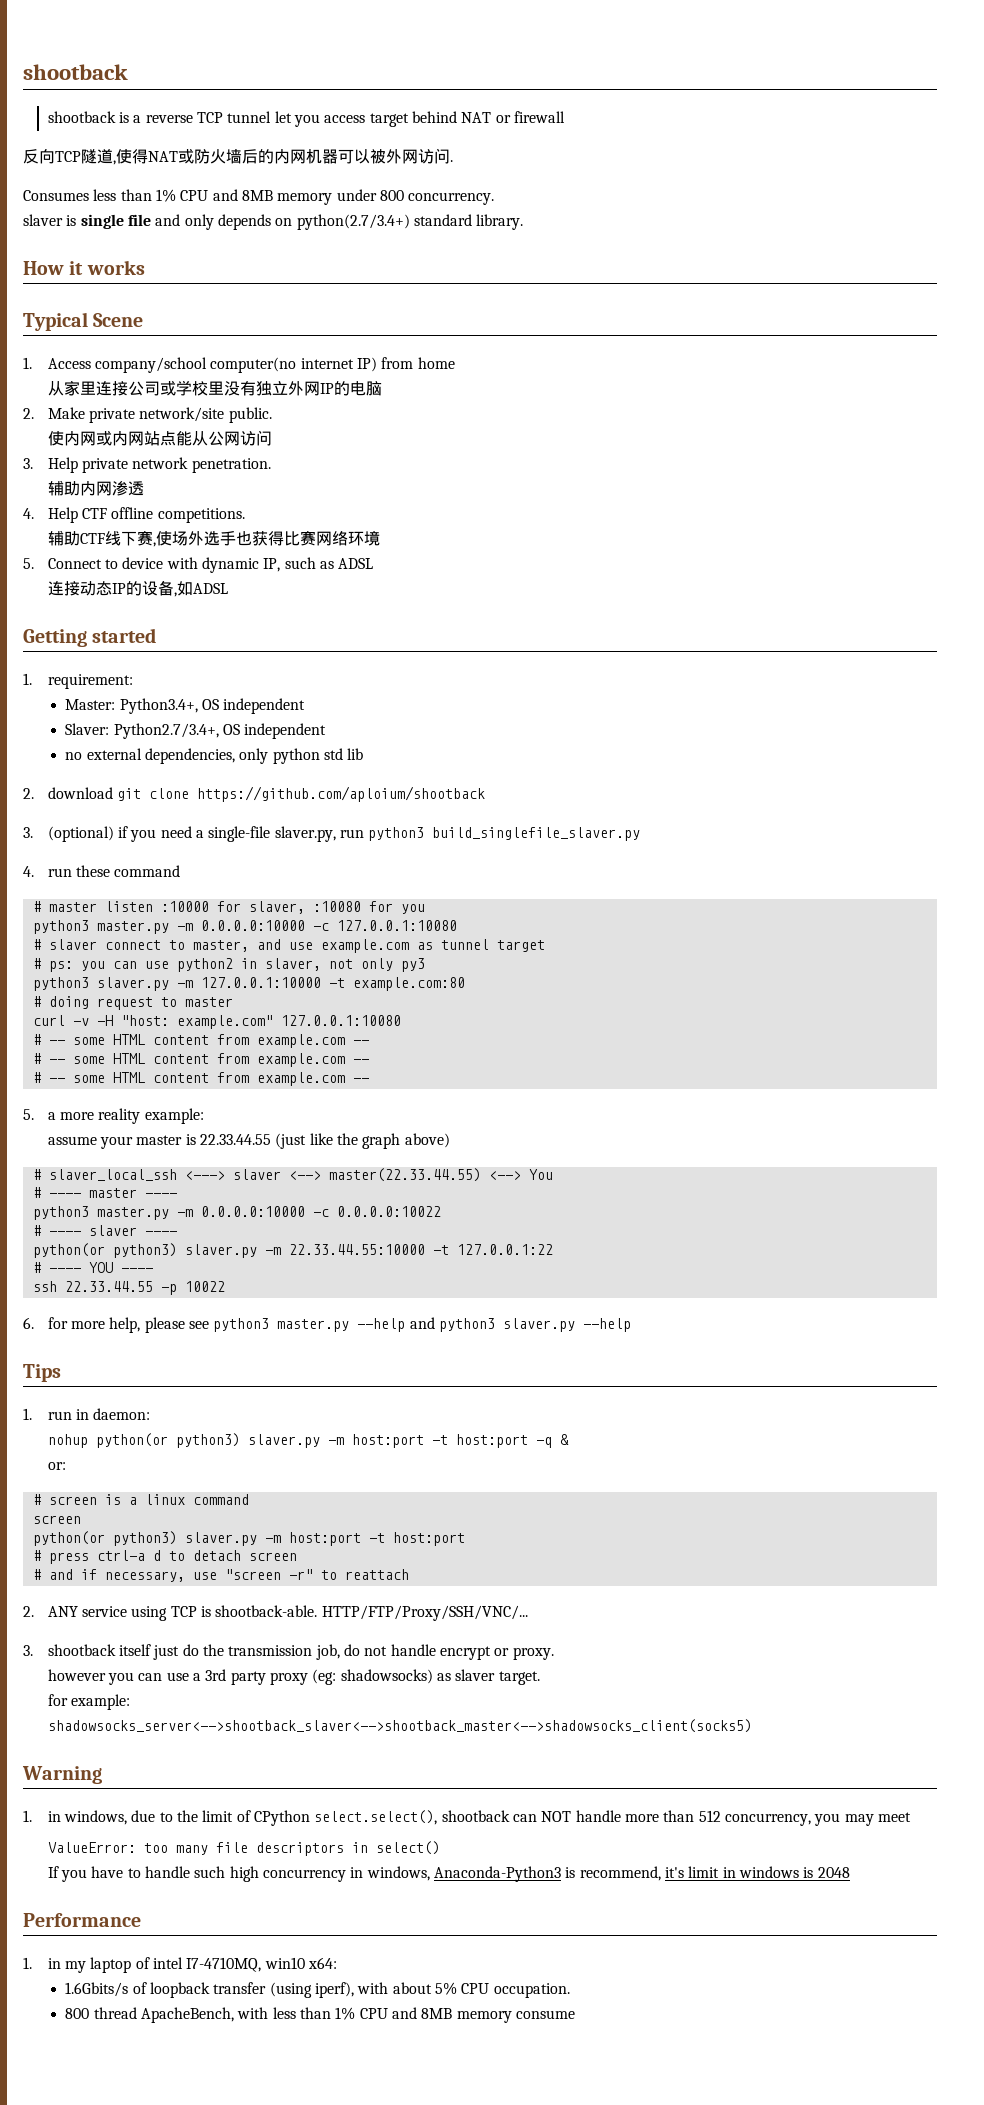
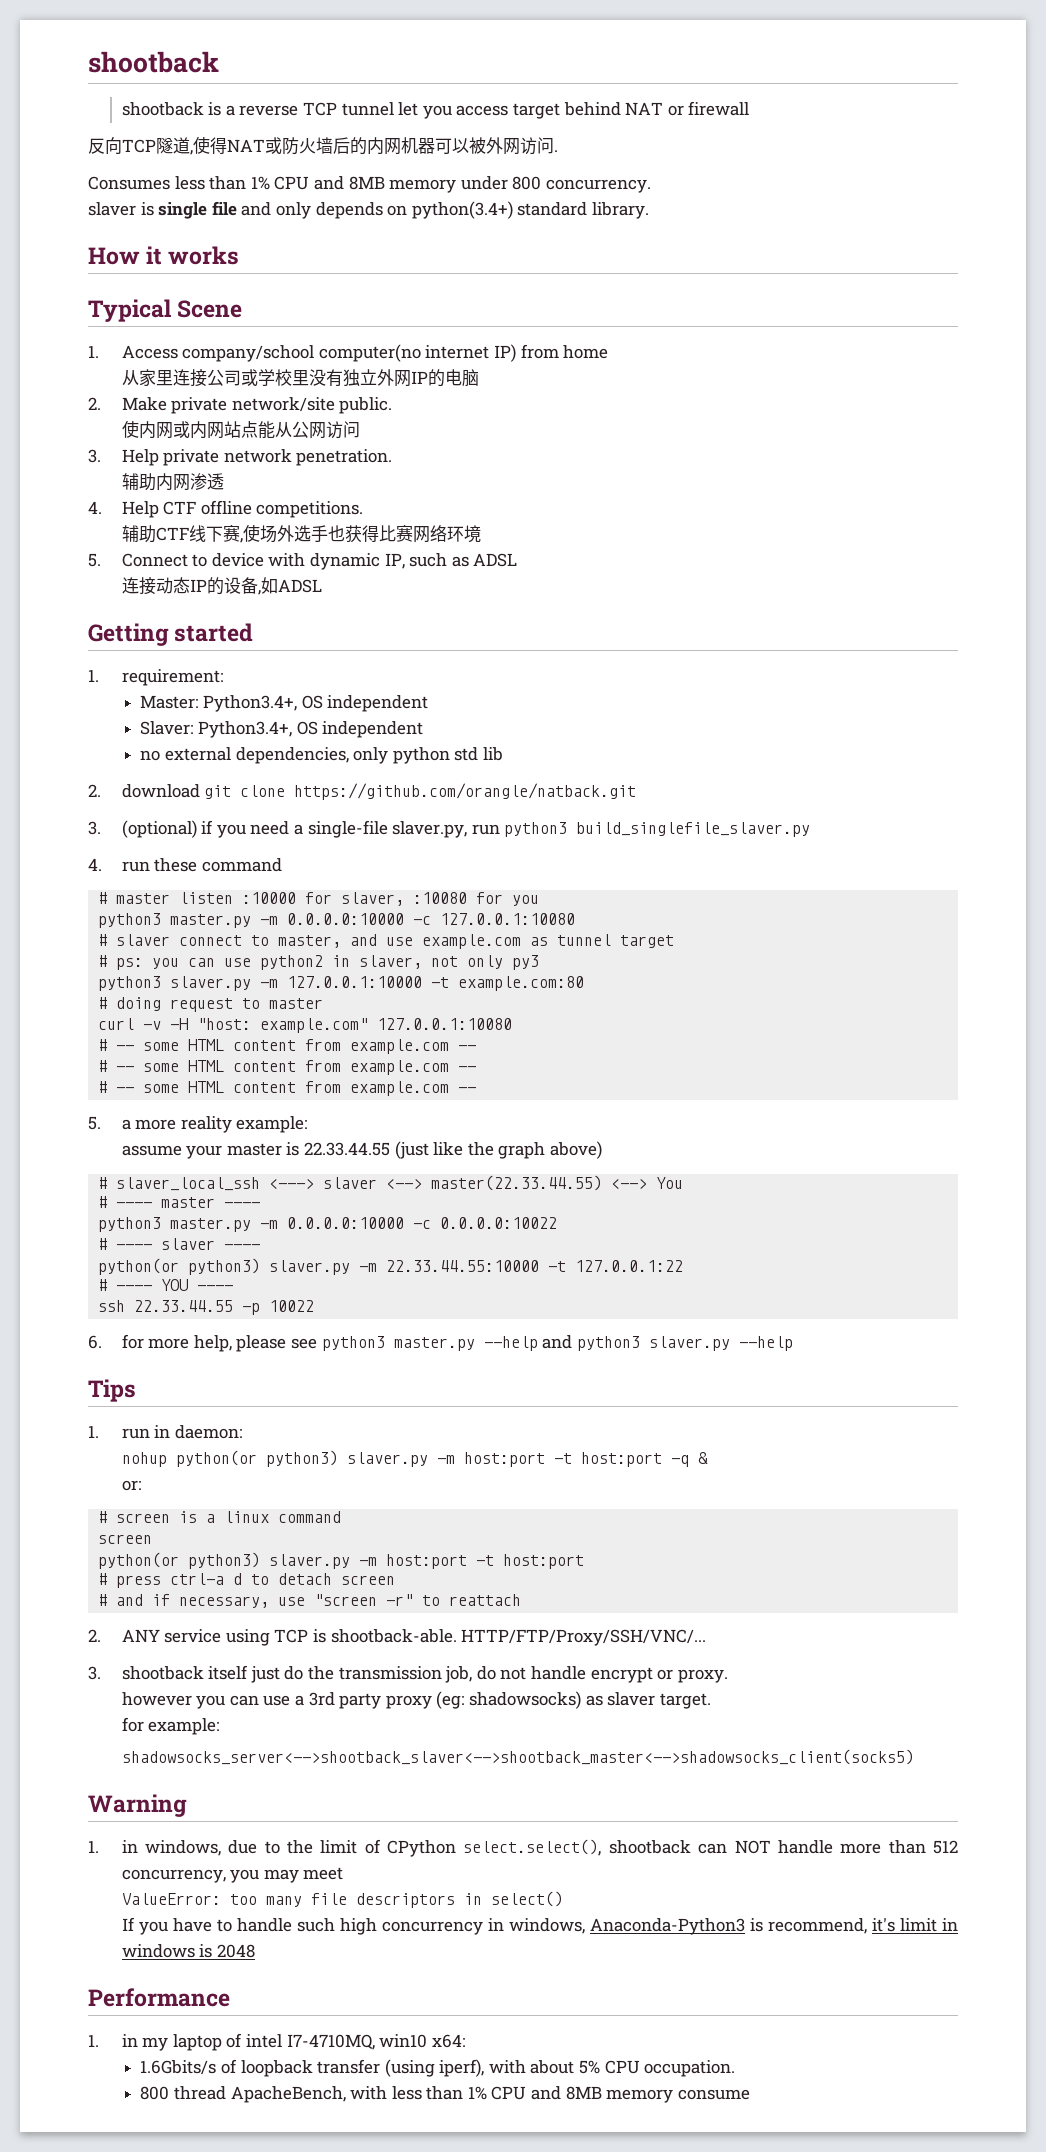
[296,214,410,230] python(2.7/3.4+) -> [411,201,513,219] python(3.4+)
[113,723,219,739] Python2.7/3.4+, -> [197,721,292,738] Python3.4+,
[197,786,486,802] https://github.com/aploium/shootback -> [294,783,637,800] https://github.com/orangle/natback.git

